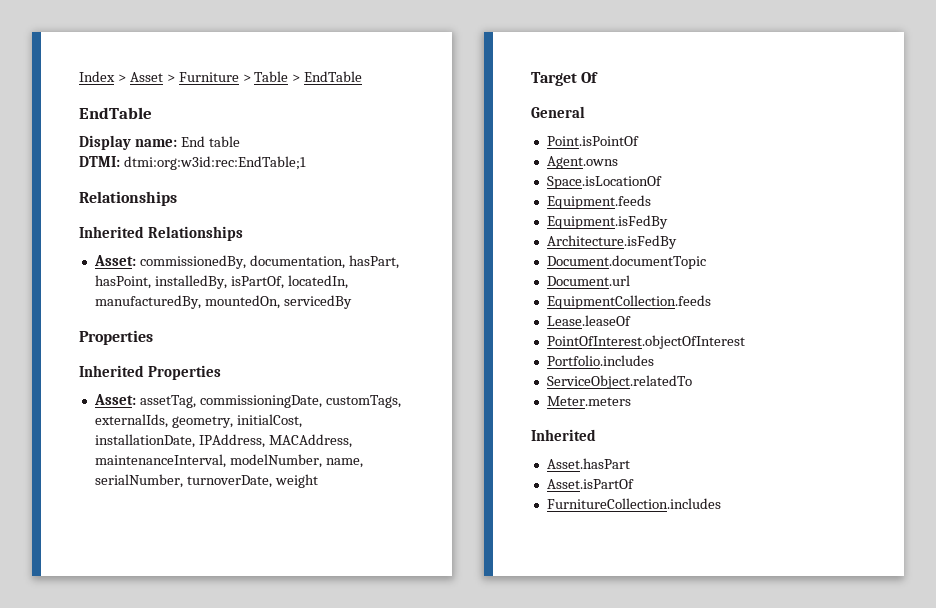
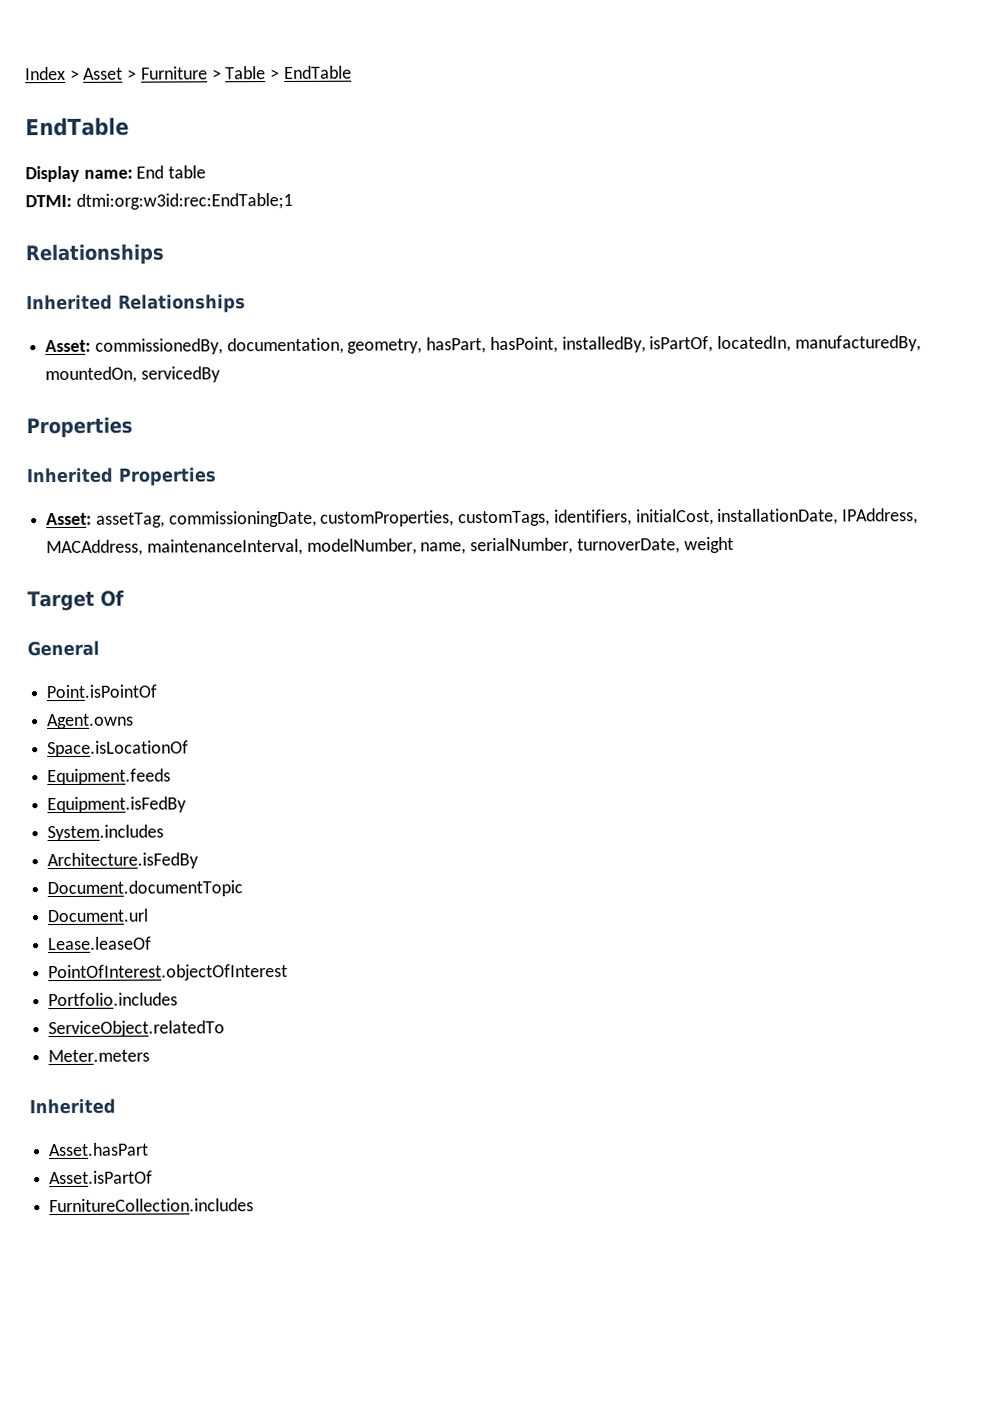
(345, 262) none -> [347,338,423,354] geometry,
[325,395,401,408] [94,414,233,428] customTags, externalIds, geometry, -> [320,509,632,527] customProperties, customTags, identifiers,
(668, 222) none -> [47,824,165,842] // System.includes
[546,295,711,309] // EquipmentCollection.feeds -> (149, 915) none

